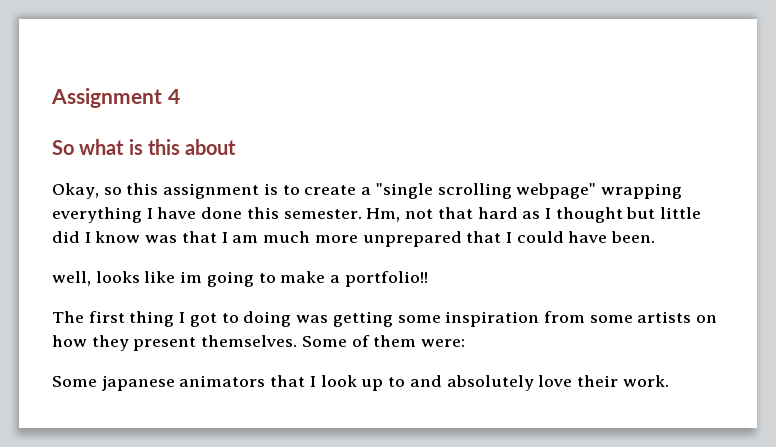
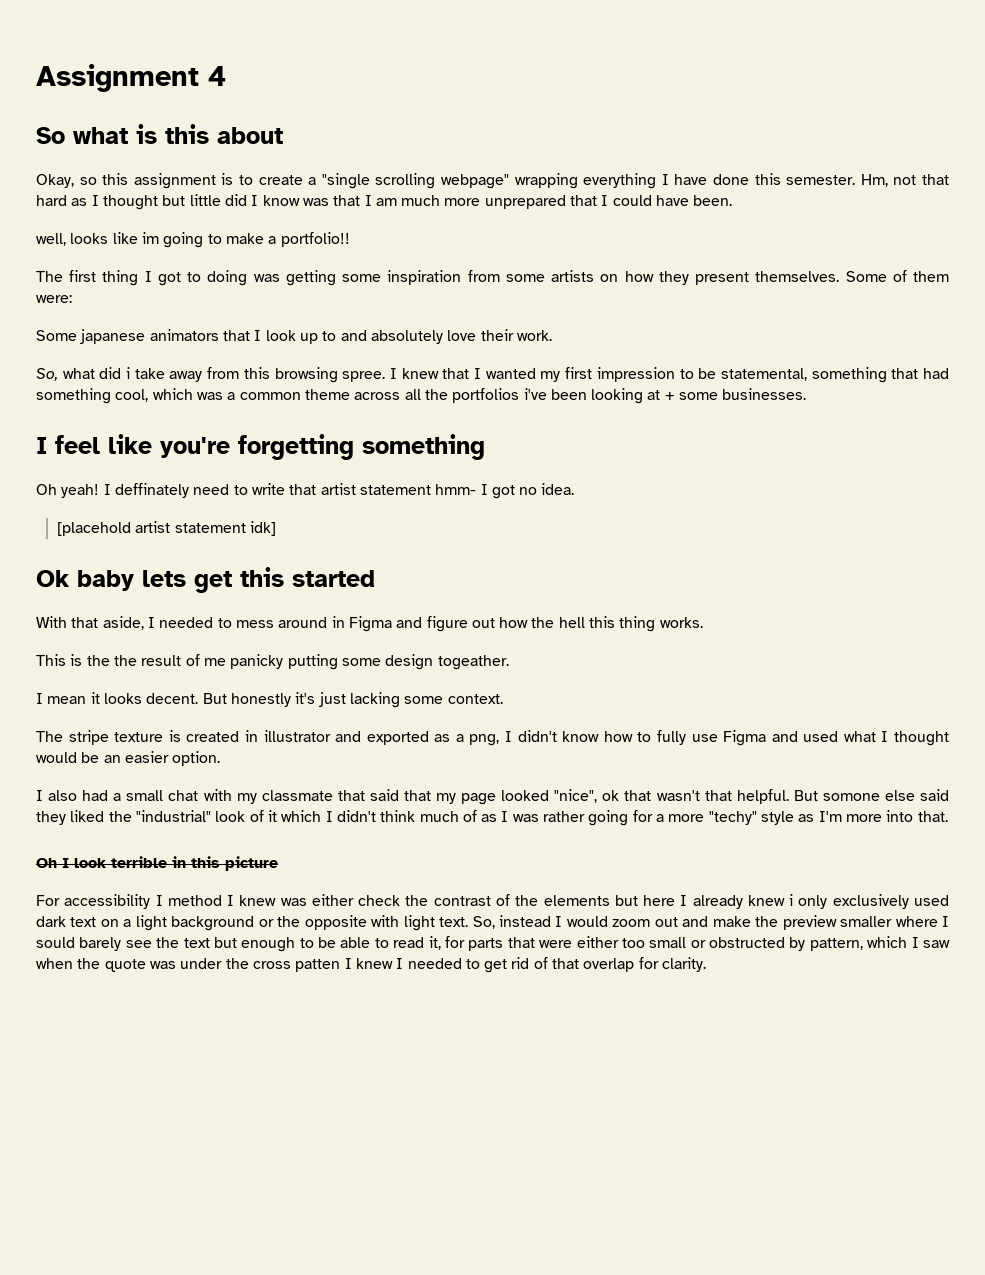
(669, 381) none -> [36,367,949,383] [36,388,807,404] [36,434,485,460] [36,483,575,499] [56,521,276,536] [36,567,375,593] [36,616,703,632] [36,654,509,670] [36,692,503,708] [36,730,950,746] [36,751,221,766] [36,789,950,805] [36,810,948,826] [36,856,278,871] [36,894,949,909] [36,915,950,931] [36,936,950,952] [36,957,707,973] // So, what did i take away from this browsing spree. I knew that I wanted my first impression to be statemental, something that had something cool, which was a common theme across all the portfolios i've been looking at + some businesses. // I feel like you're forgetting something // Oh yeah! I deffinately need to write that artist statement hmm- I got no idea. // [placehold artist statement idk] // Ok baby lets get this started // With that aside, I needed to mess around in Figma and figure out how the hell this thing works. // This is the the result of me panicky putting some design togeather. // I mean it looks decent. But honestly it's just lacking some context. // The stripe texture is created in illustrator and exported as a png, I didn't know how to fully use Figma and used what I thought would be an easier option. // I also had a small chat with my classmate that said that my page looked "nice", ok that wasn't that helpful. But somone else said they liked the "industrial" look of it which I didn't think much of as I was rather going for a more "techy" style as I'm more into that. // Oh I look terrible in this picture // For accessibility I method I knew was either check the contrast of the elements but here I already knew i only exclusively used dark text on a light background or the opposite with light text. So, instead I would zoom out and make the preview smaller where I sould barely see the text but enough to be able to read it, for parts that were either too small or obstructed by pattern, which I saw when the quote was under the cross patten I knew I needed to get rid of that overlap for clarity.

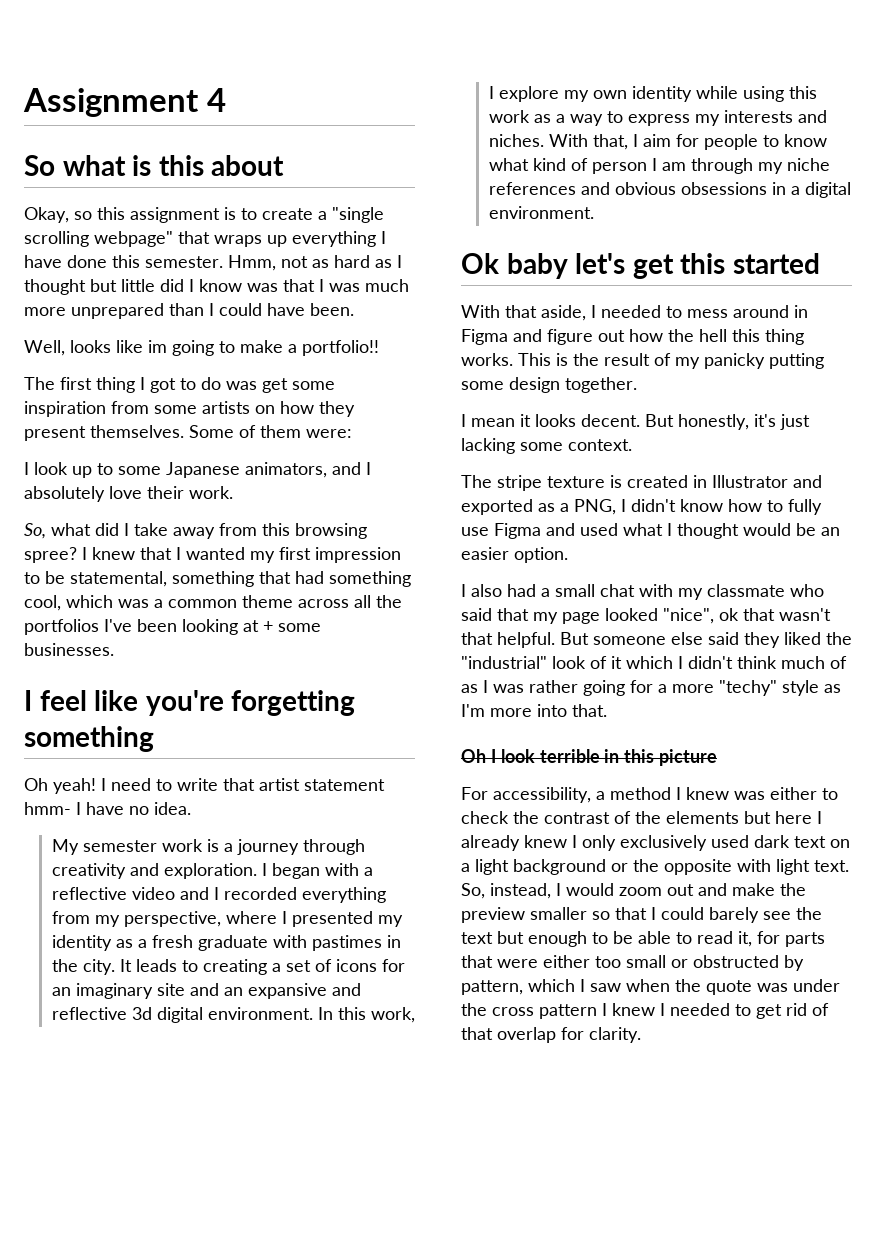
[514,173,578,189] wrapping -> [178,231,287,247] that wraps up
[860,174,950,187] Hm, not that -> [228,255,329,271] Hmm, not as
[375,198,397,206] am -> [329,283,360,292] was
[570,195,598,206] that -> [169,303,204,316] than
[36,233,66,246] well, -> [24,340,65,356] Well,
[207,270,336,286] doing was getting -> [201,377,288,393] do was get
[36,329,367,344] Some japanese animators that I look up to and -> [24,462,371,478] I look up to some Japanese animators, and I
[126,367,131,379] i -> [124,523,129,536] I
[342,371,386,382] spree. -> [24,547,77,563] spree?
[523,388,547,400] i've -> [104,619,132,632] I've
[114,483,189,498] deffinately -> (106, 784) none
[491,485,515,499] got -> [86,802,124,815] have
[56,521,276,536] [placehold artist statement idk] -> [51,839,365,855] [51,863,373,879] [51,887,386,903] [51,911,403,927] [51,935,401,951] [51,959,405,975] [51,983,361,999] [51,1007,415,1023] [488,86,817,102] [488,110,827,126] [488,134,827,150] [488,158,830,174] [488,182,851,198] [488,206,594,219] My semester work is a journey through creativity and exploration. I began with a reflective video and I recorded everything from my perspective, where I presented my identity as a fresh graduate with pastimes in the city. It leads to creating a set of icons for an imaginary site and an expansive and reflective 3d digital environment. In this work, I explore my own identity while using this work as a way to express my interests and niches. With that, I aim for people to know what kind of person I am through my niche references and obvious obsessions in a digital environment.
[142,570,186,587] lets -> [575,253,626,274] let's
(703, 622) // -> (513, 359) none
[113,655,137,666] the -> (599, 359) none
[203,658,226,666] me -> [675,357,700,369] my
[437,655,509,670] togeather. -> [565,377,637,393] together.
[230,693,291,707] honestly -> [678,414,749,430] honestly,
[263,730,331,742] illustrator -> [712,475,788,488] Illustrator
[469,734,500,746] png, -> [574,499,616,515] PNG,
[337,790,365,801] that -> [790,584,824,597] who
[822,793,880,801] somone -> [593,636,666,645] someone
[64,894,163,909] accessibility I -> [493,787,605,803] accessibility, a
(354, 900) none -> [822,788,838,800] to
[789,894,794,906] i -> [572,835,577,848] I
[498,915,551,927] instead -> [490,883,551,899] instead,
[895,916,950,927] [36,937,75,948] where I sould -> [592,907,704,920] so that I could
[295,959,341,972] patten -> [539,1004,597,1019] pattern

